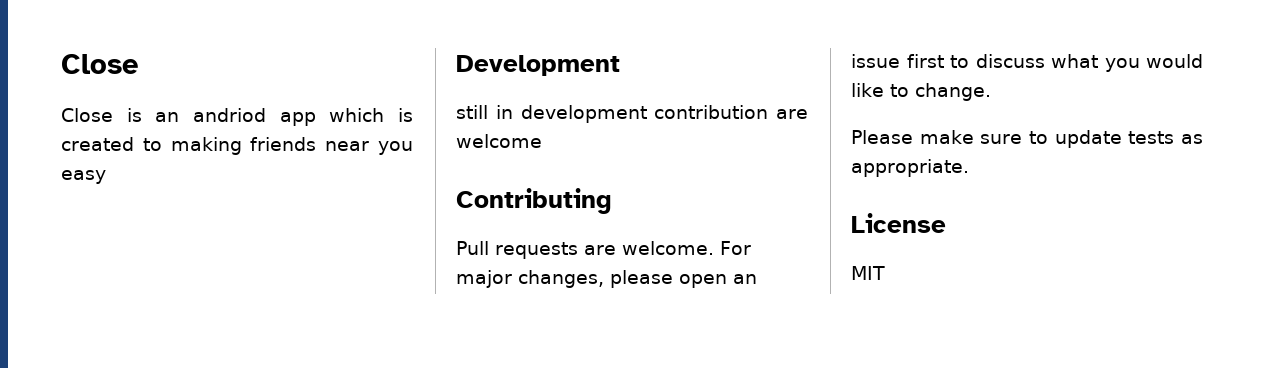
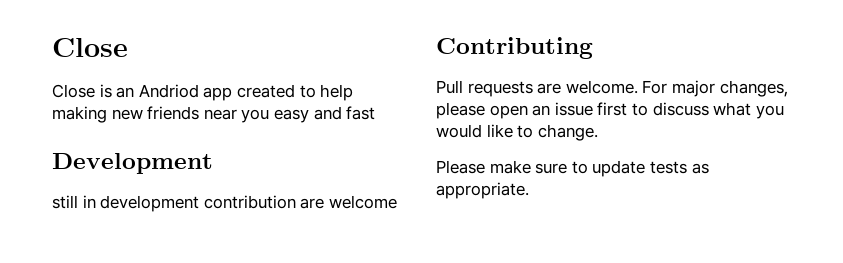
[193,108,413,126] [61,137,242,155] andriod app which is created to making -> [138,84,354,101] [52,106,143,123] Andriod app created to help making new
(106, 177) none -> [313,106,376,120] and fast
[851,213,946,233] [851,266,885,280] // License // MIT -> (529, 190) none

